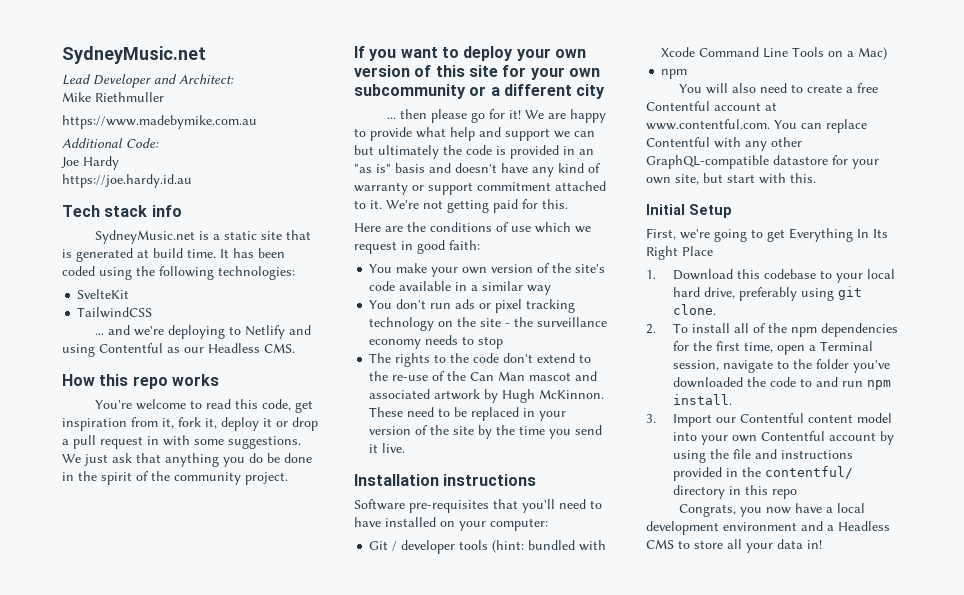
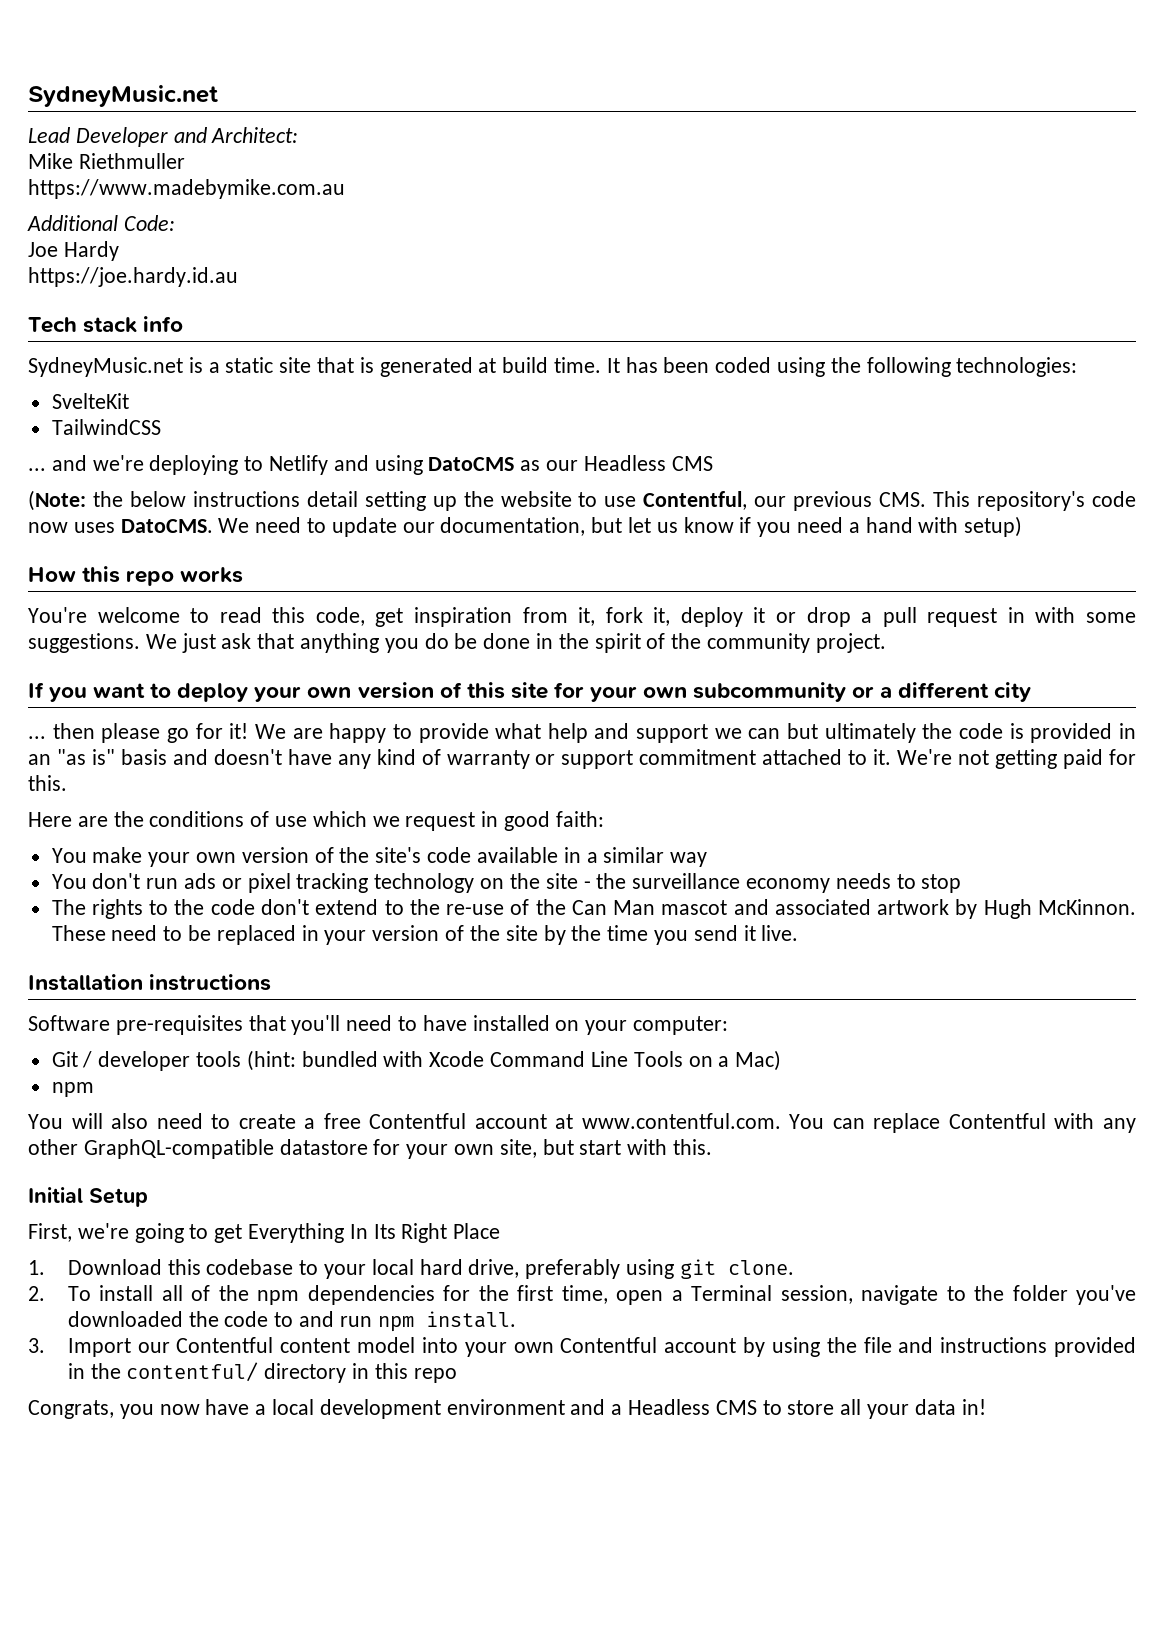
[99,343,163,353] Contentful -> [428,457,515,471] DatoCMS
[264,343,295,353] CMS. -> [671,456,713,471] [28,490,1137,511] [28,516,1023,537] CMS // (Note: the below instructions detail setting up the website to use Contentful, our previous CMS. This repository's code now uses DatoCMS. We need to update our documentation, but let us know if you need a hand with setup)

